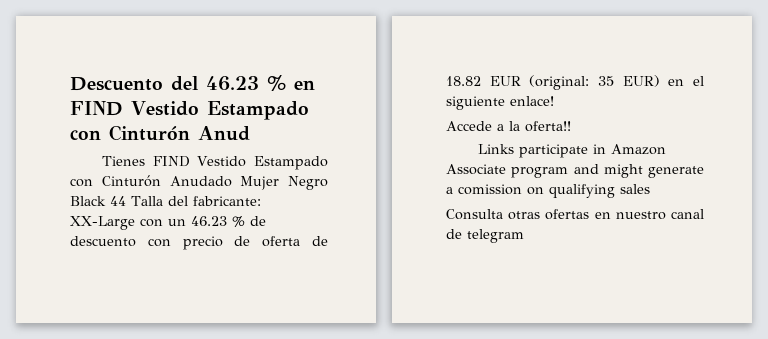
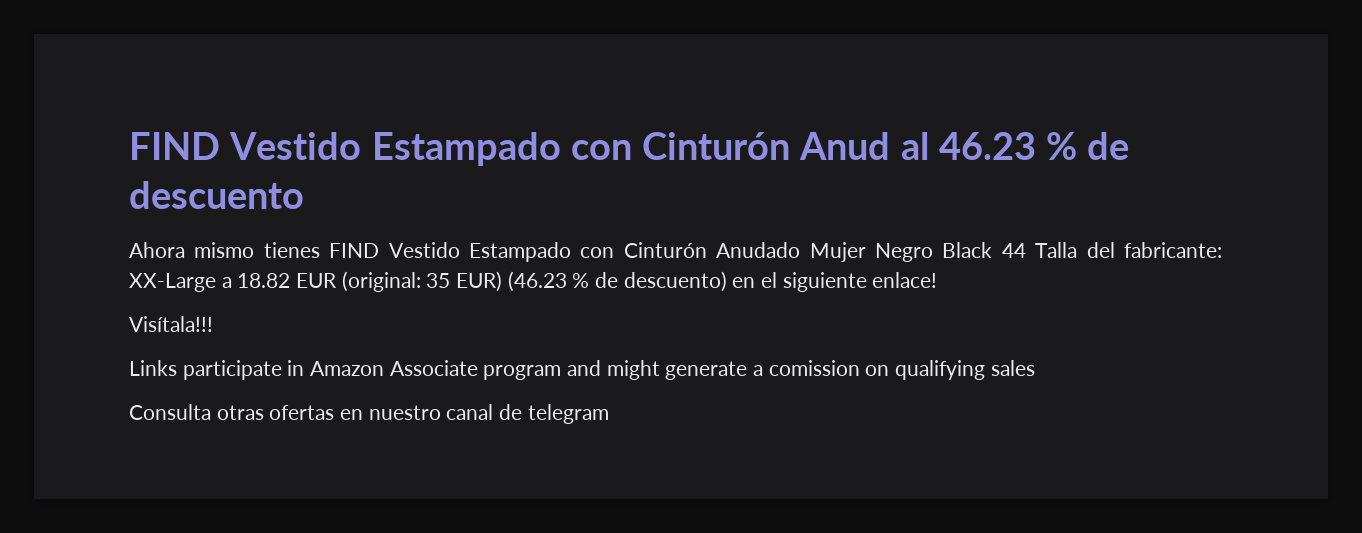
[70,74,315,91] Descuento del 46.23 % en -> (129, 146) none
[101,156,145,166] // Tienes -> [900,132,1130,160] [129,181,304,209] [129,242,320,258] al 46.23 % de descuento // Ahora mismo tienes
[140,216,266,227] [70,236,328,250] con un 46.23 % de descuento con precio de oferta de -> [221,277,232,288] a
(660, 81) none -> [507,271,727,292] (46.23 % de descuento)
[446,121,571,132] Accede a la oferta!! -> [129,316,213,332] Visítala!!!

